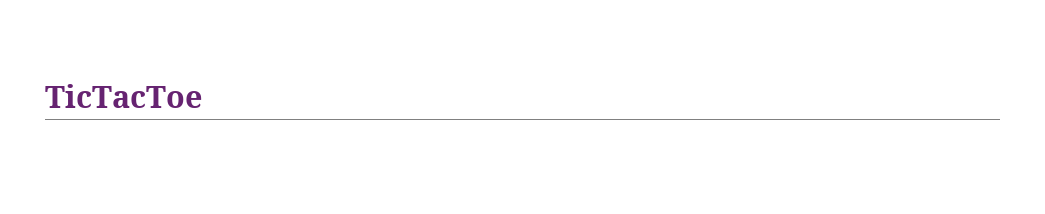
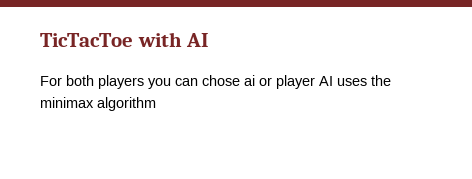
(202, 96) none -> [137,32,210,47] [40,75,391,89] [40,97,156,111] with AI // For both players you can chose ai or player AI uses the minimax algorithm

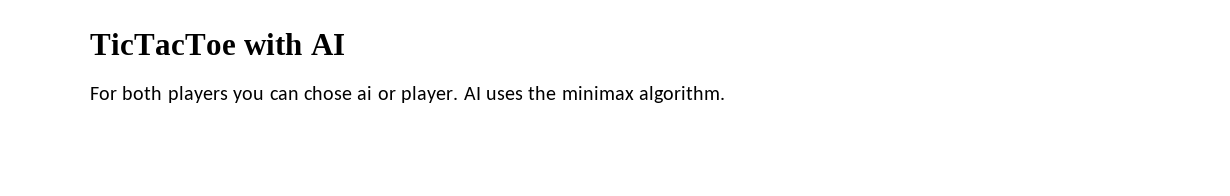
[276,75,315,89] player -> [401,86,459,103] player.
[97,97,156,111] algorithm -> [639,86,726,103] algorithm.

